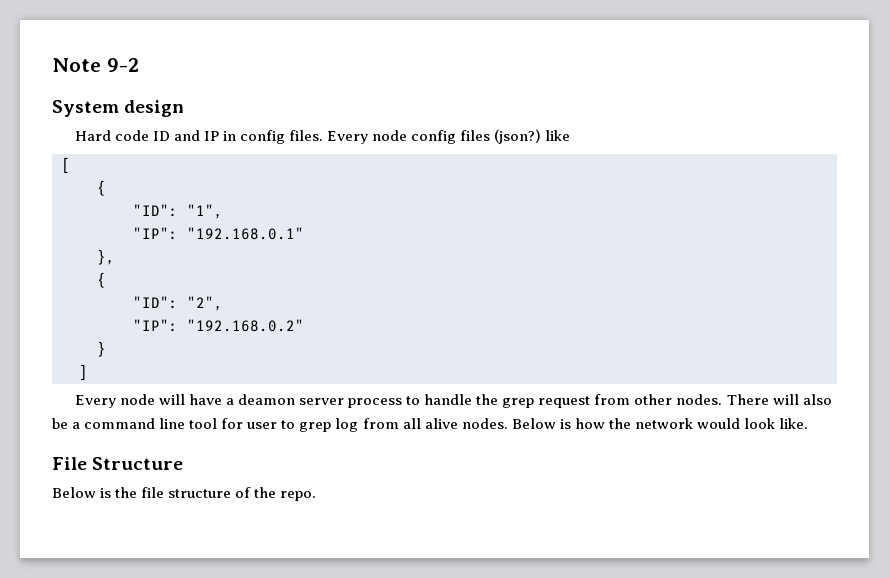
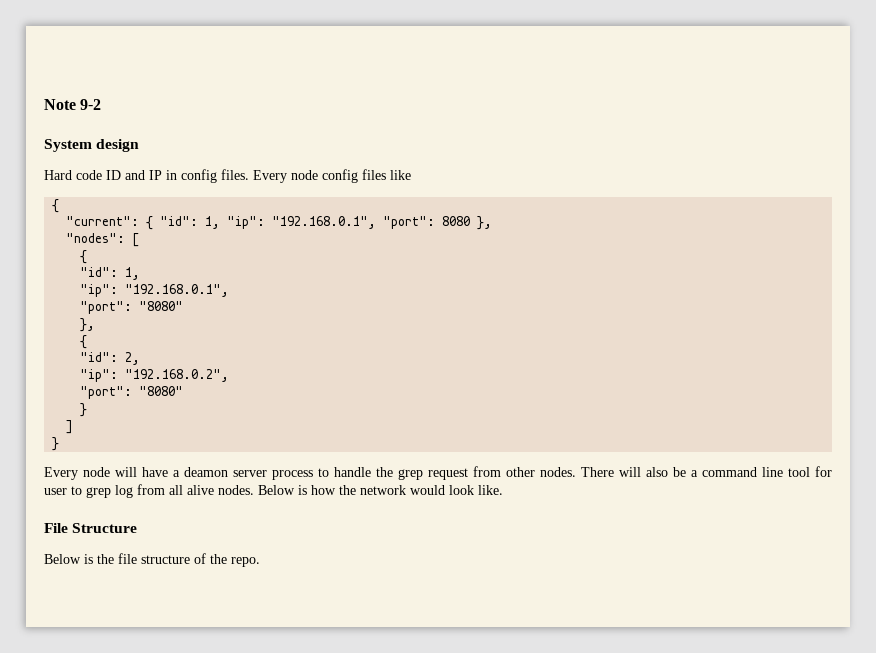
[494,129,542,144] (json?) -> (386, 174) none
[61,157,70,174] [97,180,106,196] [133,204,223,219] [133,227,304,240] [97,249,115,265] [97,272,106,288] [133,296,223,311] [133,319,304,332] [ // { // "ID": "1", // "IP": "192.168.0.1" // }, // { // "ID": "2", // "IP": "192.168.0.2" -> [52,199,60,213] [66,216,493,230] [66,233,140,247] [80,250,88,264] [80,267,141,280] [80,284,230,297] [80,301,184,314] [80,318,96,332] [80,335,88,349] [80,352,141,365] [80,369,230,382] [80,386,184,399] { // "current": { "id": 1, "ip": "192.168.0.1", "port": 8080 }, // "nodes": [ // { // "id": 1, // "ip": "192.168.0.1", // "port": "8080" // }, // { // "id": 2, // "ip": "192.168.0.2", // "port": "8080"
(88, 372) none -> [52,437,60,451] // }

